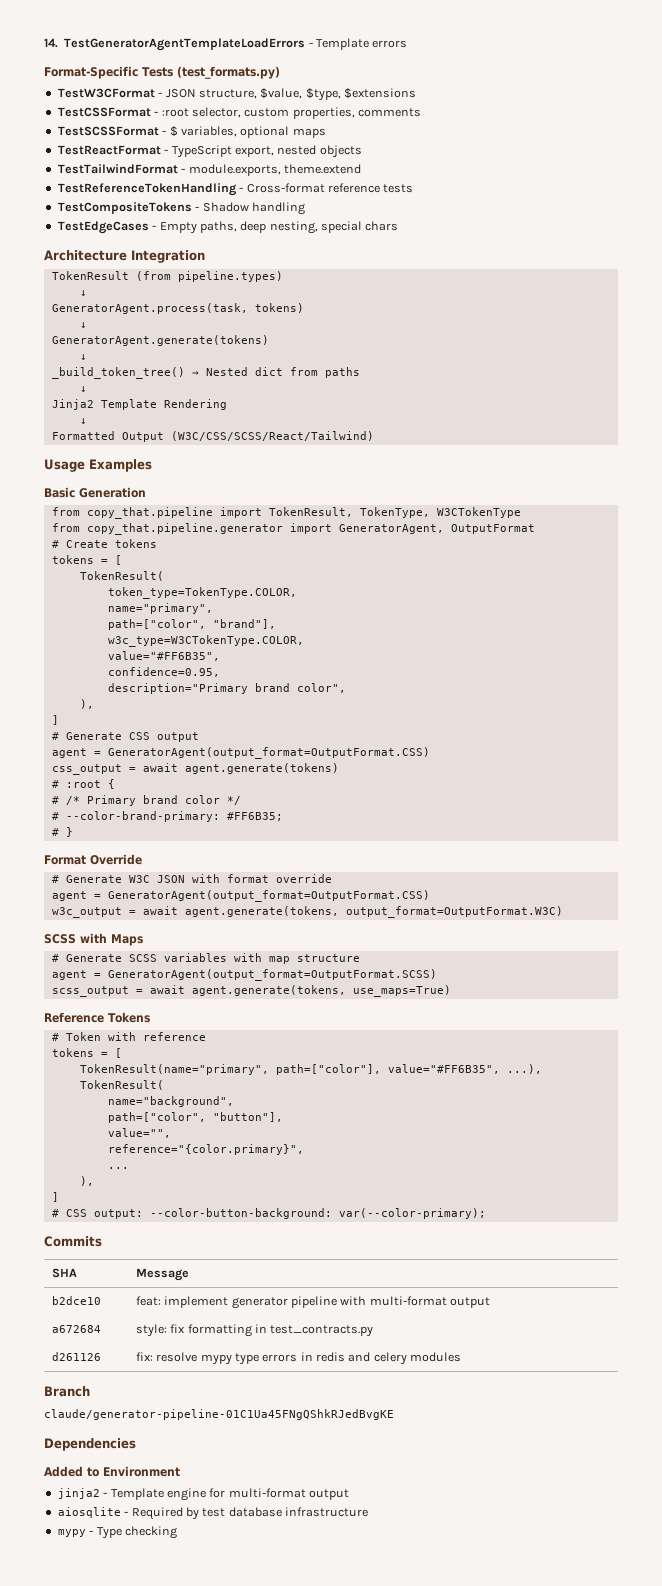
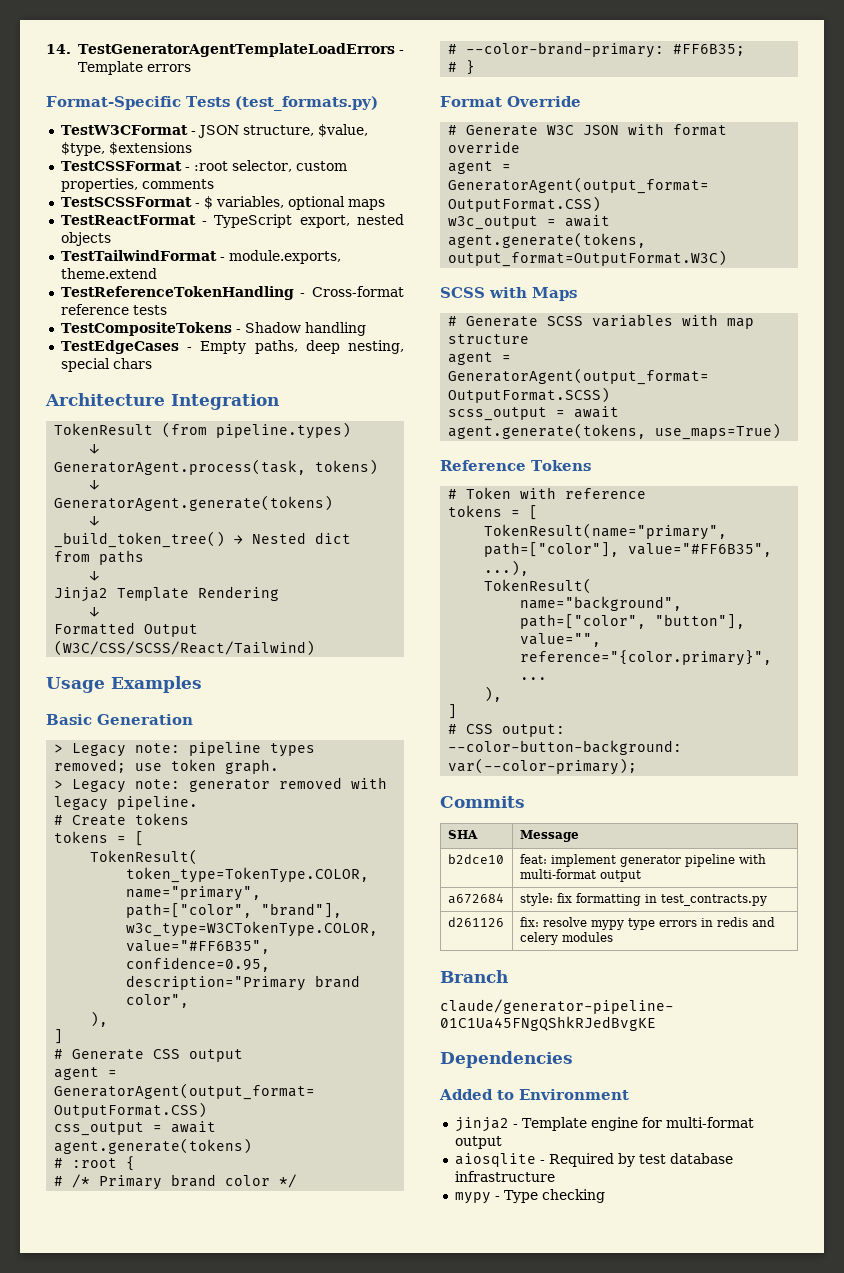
[51,507,521,519] [51,523,535,535] from copy_that.pipeline import TokenResult, TokenType, W3CTokenType // from copy_that.pipeline.generator import GeneratorAgent, OutputFormat -> [54,742,316,757] [54,759,280,774] [54,777,388,793] [54,796,199,811] > Legacy note: pipeline types removed; use token graph. // > Legacy note: generator removed with legacy pipeline.

